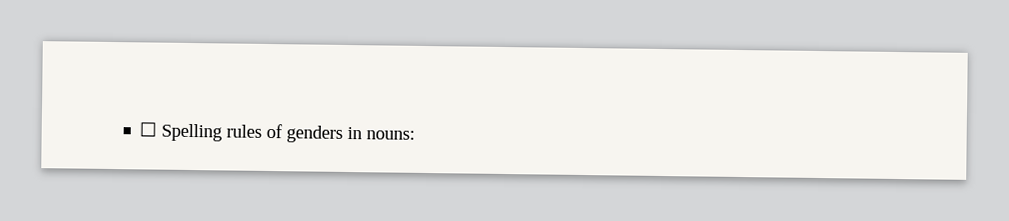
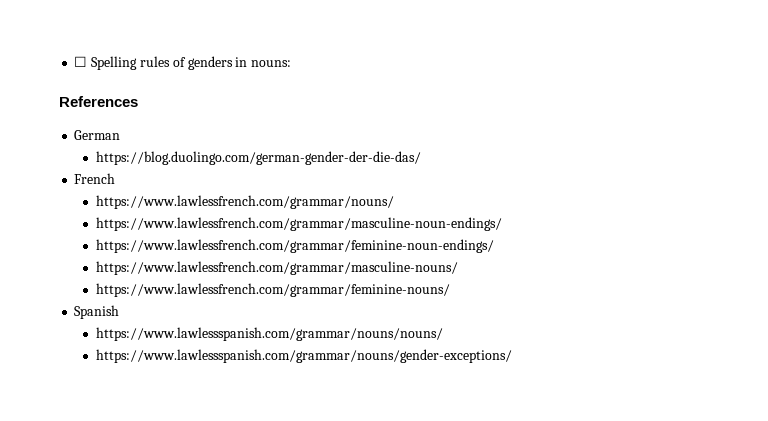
(416, 135) none -> [59,96,138,107] [74,130,121,140] [95,151,421,165] [74,173,116,184] [95,195,394,209] [95,217,502,231] [95,239,494,253] [95,261,458,275] [95,283,450,297] [74,305,120,319] [95,327,443,341] [95,349,512,363] // References // German // https://blog.duolingo.com/german-gender-der-die-das/ // French // https://www.lawlessfrench.com/grammar/nouns/ // https://www.lawlessfrench.com/grammar/masculine-noun-endings/ // https://www.lawlessfrench.com/grammar/feminine-noun-endings/ // https://www.lawlessfrench.com/grammar/masculine-nouns/ // https://www.lawlessfrench.com/grammar/feminine-nouns/ // Spanish // https://www.lawlessspanish.com/grammar/nouns/nouns/ // https://www.lawlessspanish.com/grammar/nouns/gender-exceptions/

